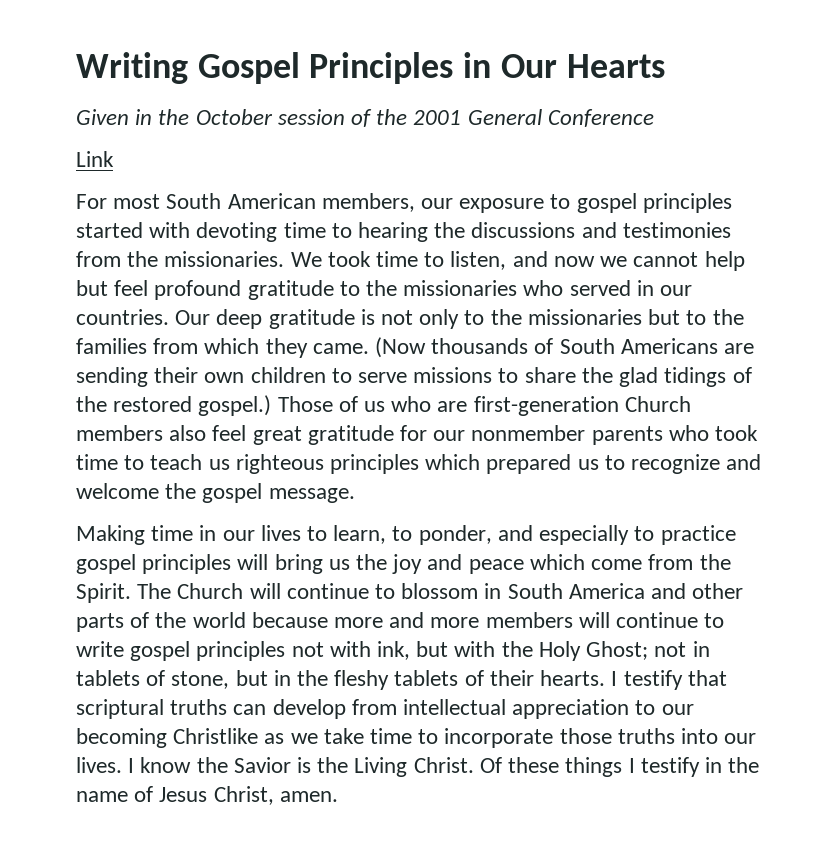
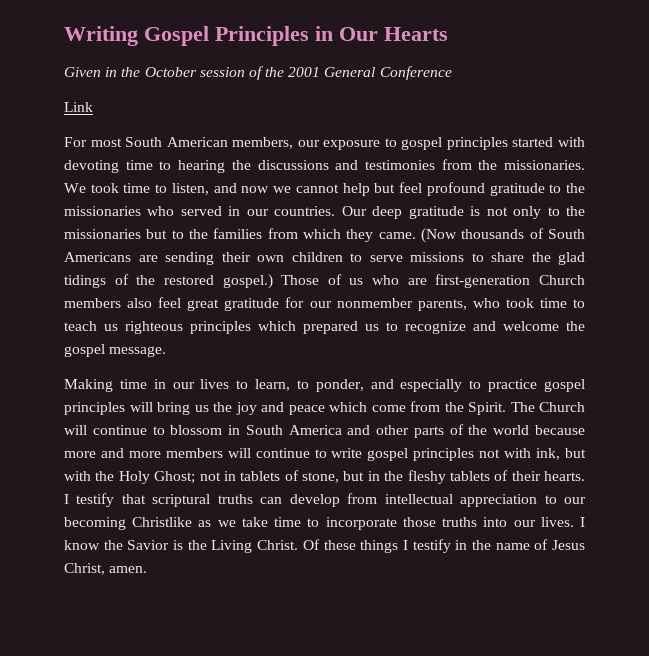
[591,426,663,445] parents -> [417,299,467,311] parents,

